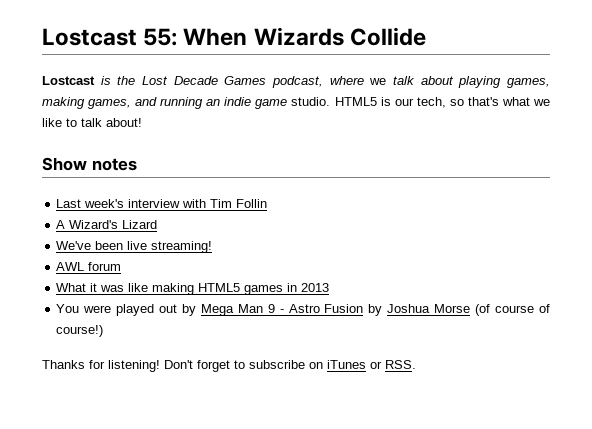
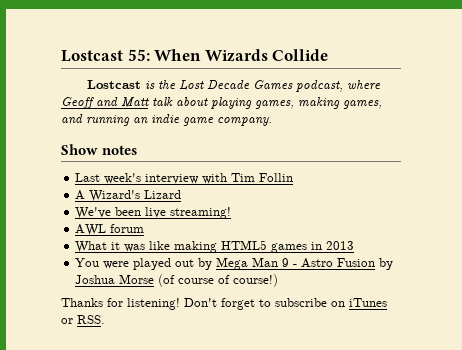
[369,78,387,85] we -> [61,97,149,109] Geoff and Matt
[291,97,550,108] [42,118,142,127] studio. HTML5 is our tech, so that's what we like to talk about! -> [217,117,272,126] company.

